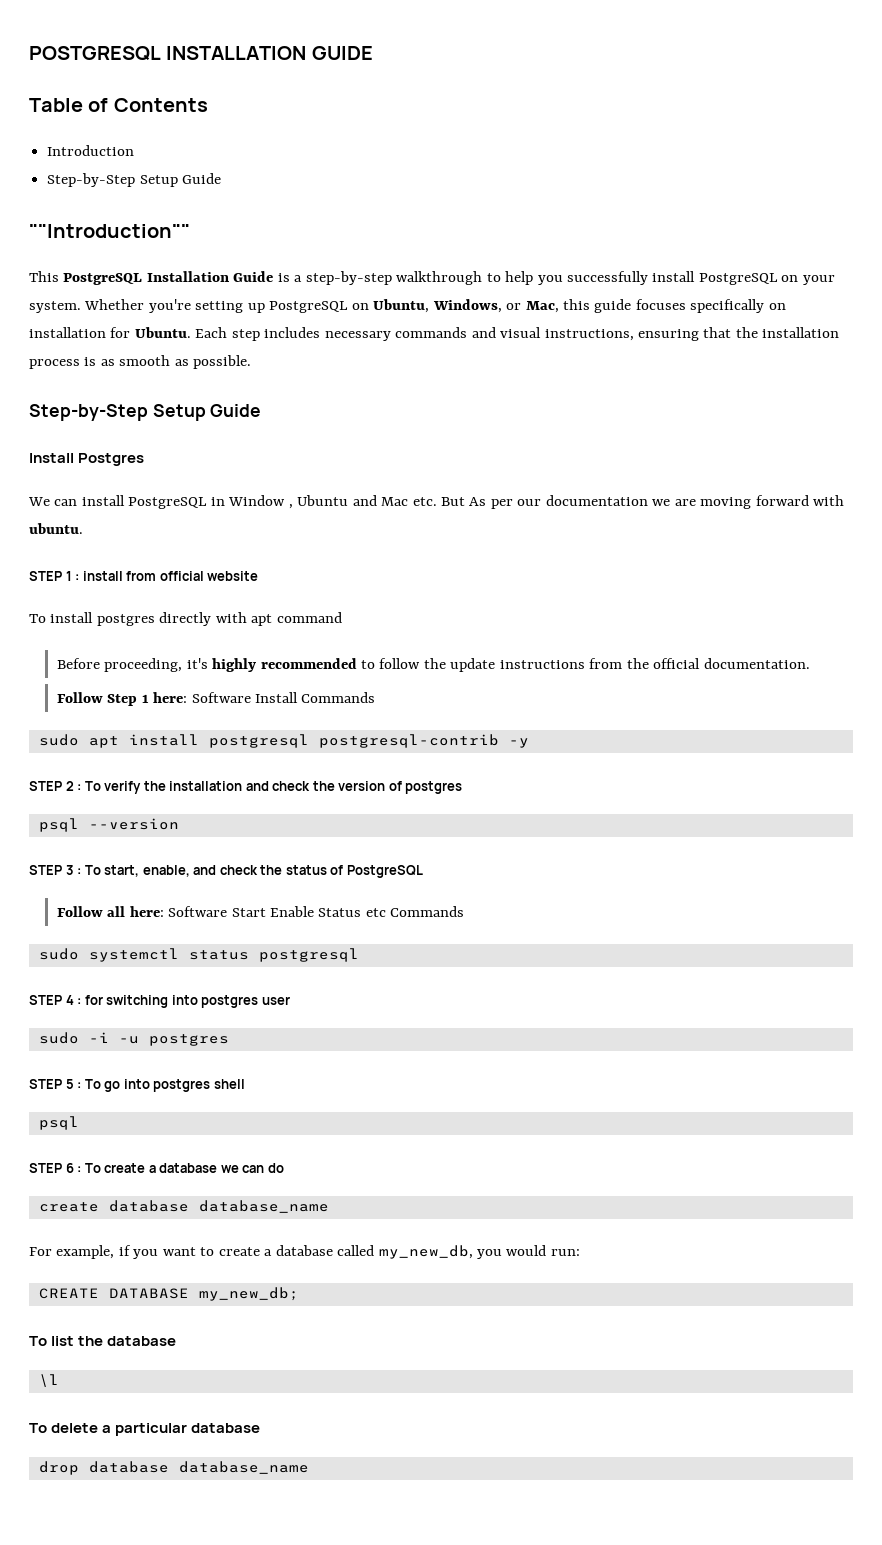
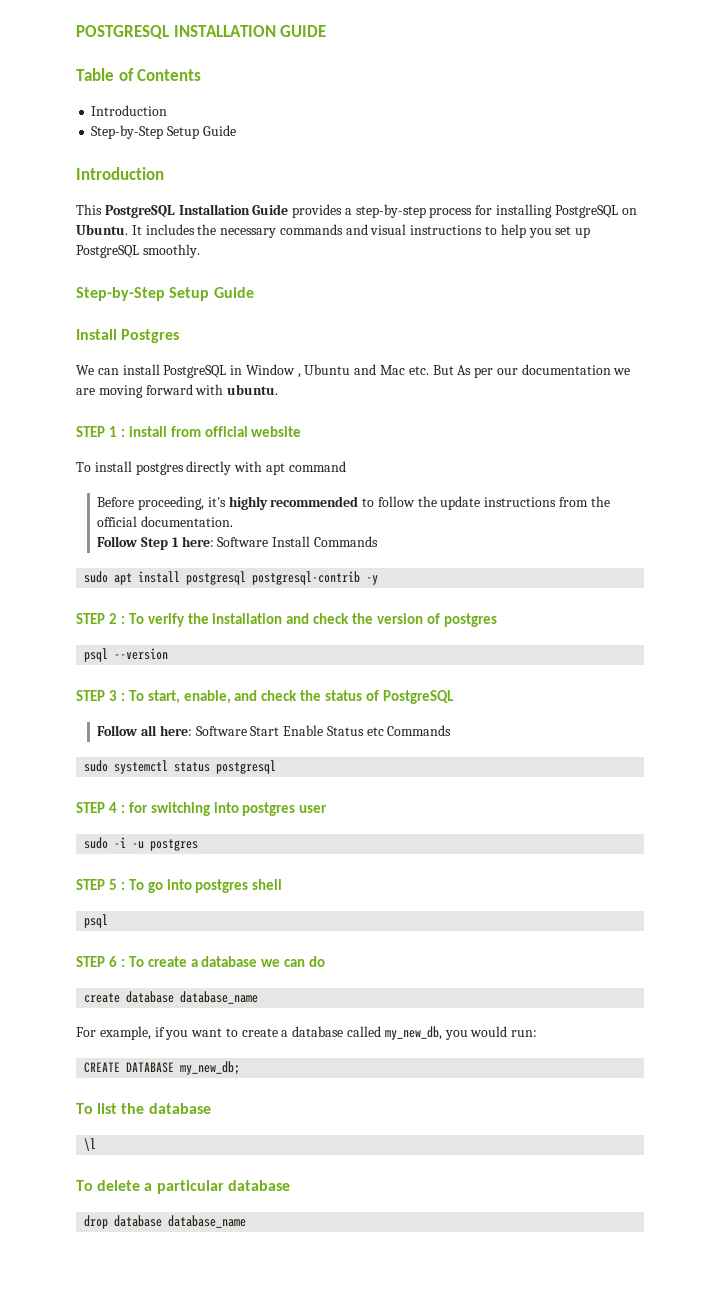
[29,224,190,238] ""Introduction"" -> [76,167,164,180] Introduction
[277,273,290,282] is -> [292,204,343,218] provides
[396,271,835,285] [29,299,786,313] [29,327,840,341] [29,355,252,369] walkthrough to help you successfully install PostgreSQL on your system. Whether you're setting up PostgreSQL on Ubuntu, Windows, or Mac, this guide focuses specifically on installation for Ubuntu. Each step includes necessary commands and visual instructions, ensuring that the installation process is as smooth as possible. -> [429,204,637,218] [76,224,591,238] [76,244,200,258] process for installing PostgreSQL on Ubuntu. It includes the necessary commands and visual instructions to help you set up PostgreSQL smoothly.

